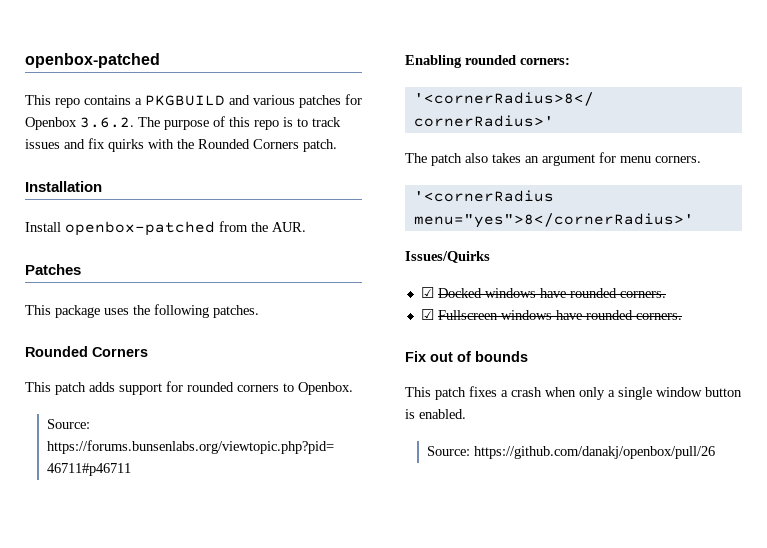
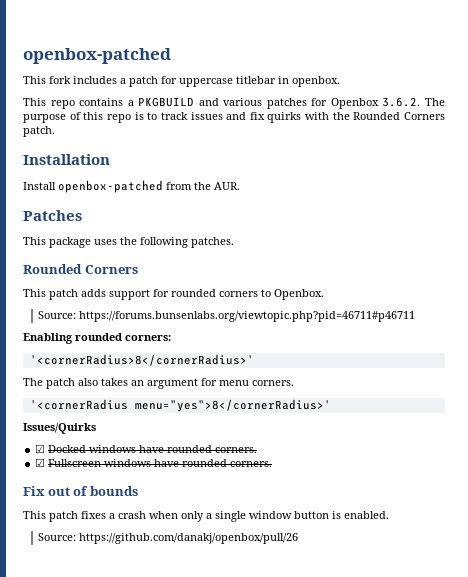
[25,53,160,68] openbox-patched -> [23,48,171,64] [23,76,340,87] openbox-patched // This fork includes a patch for uppercase titlebar in openbox.

